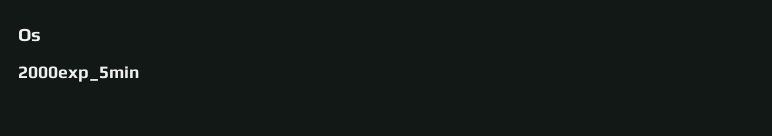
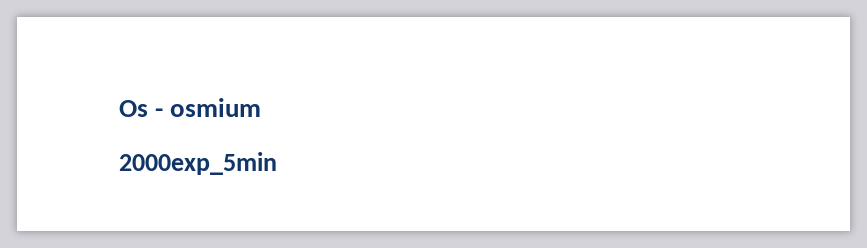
(41, 35) none -> [155,98,262,117] - osmium

